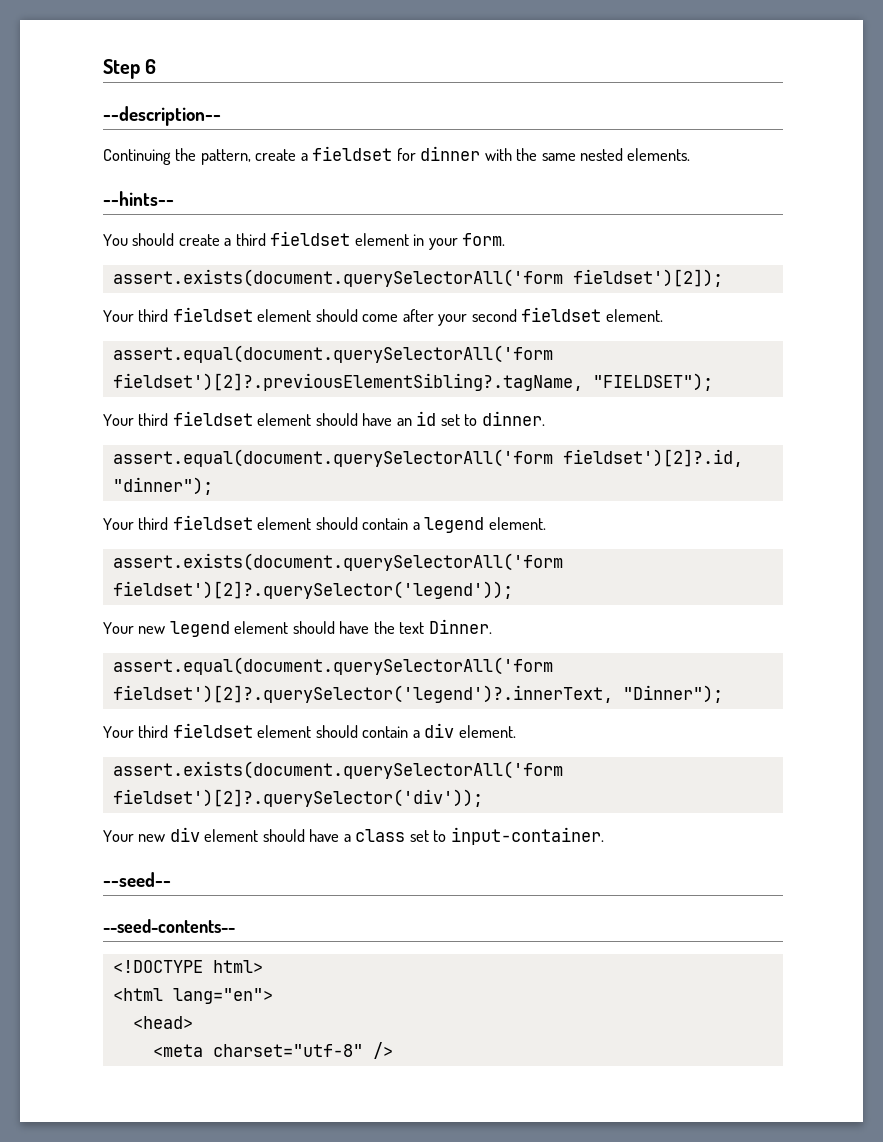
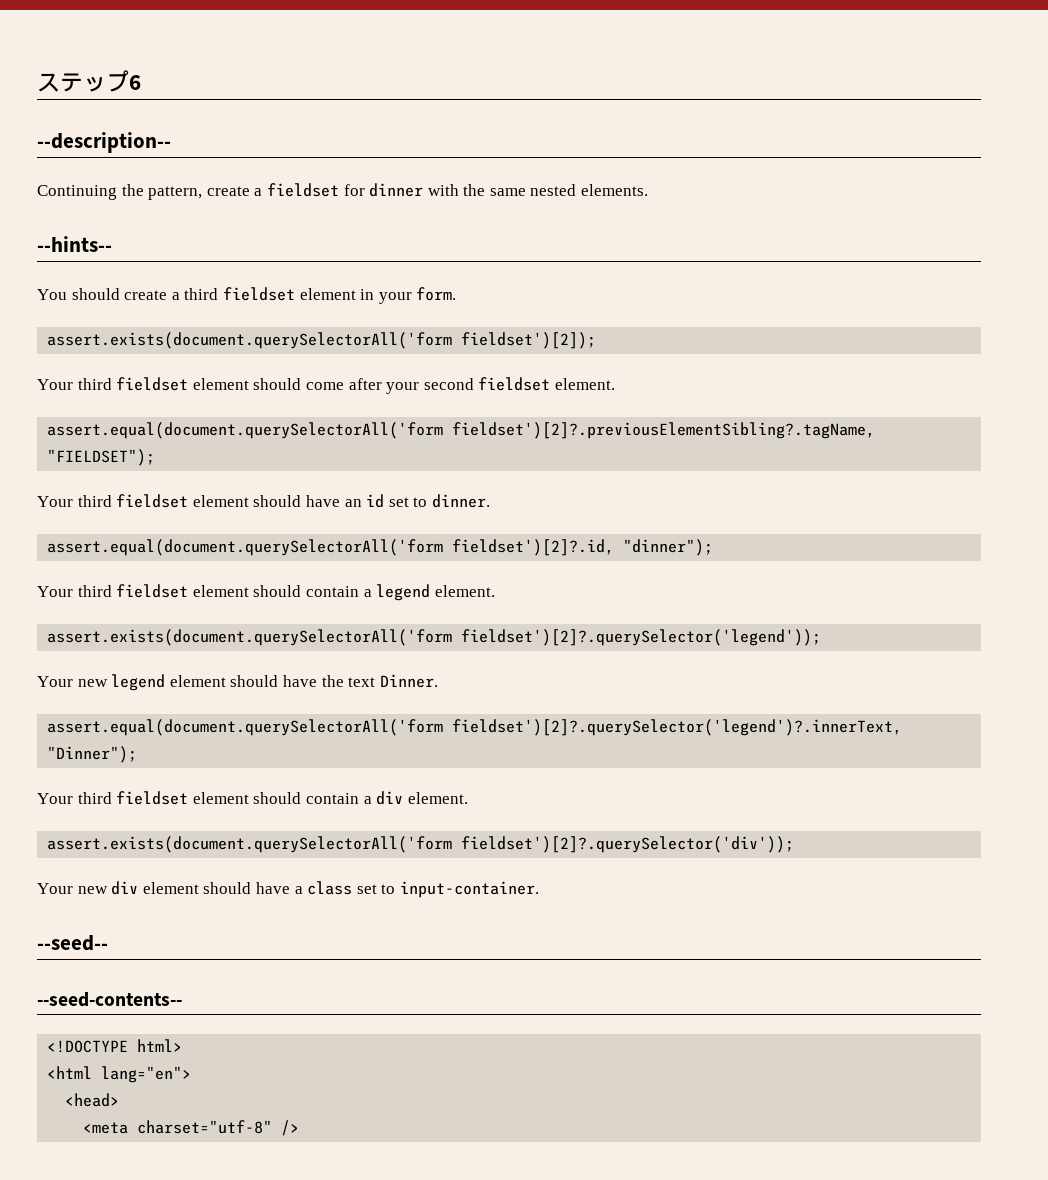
[103,59,140,79] Step -> [37,70,129,92] ステップ

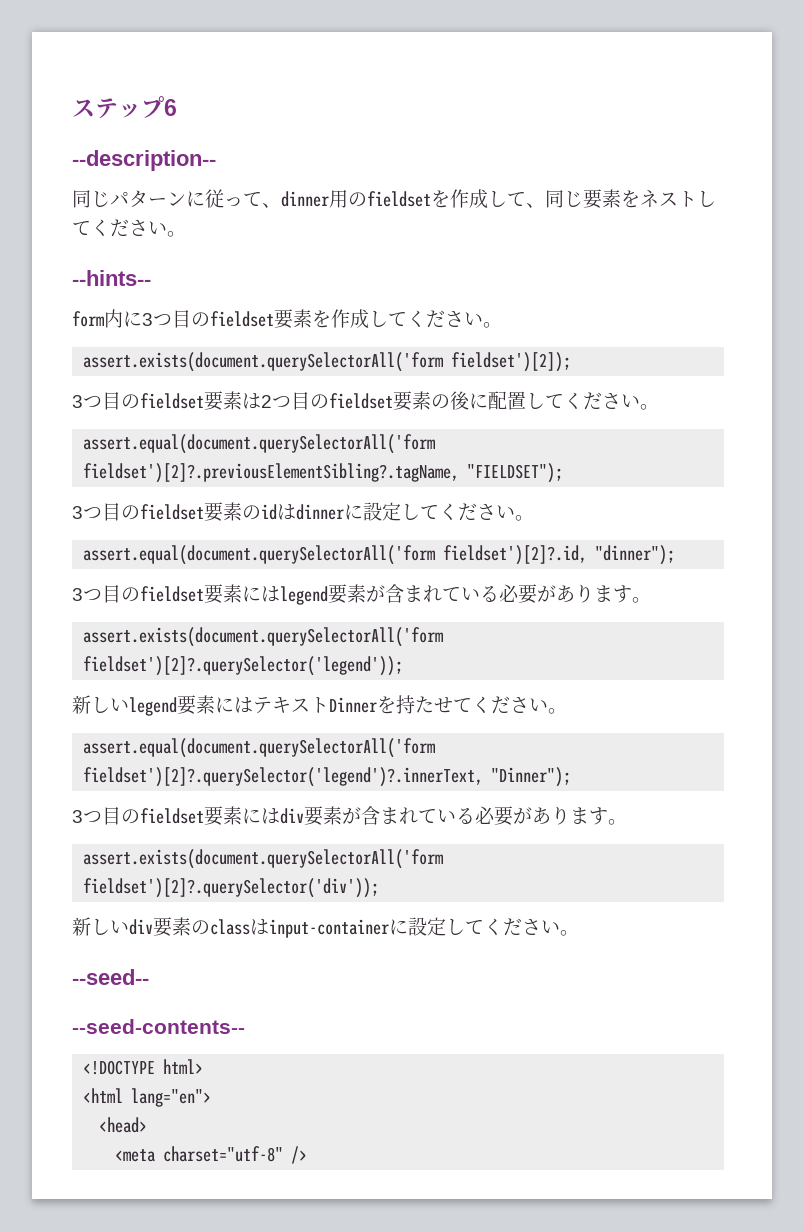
[37,183,649,200] [37,236,112,252] [37,287,457,304] [47,332,597,349] [37,377,615,394] [47,422,876,439] [47,449,156,466] [37,494,490,508] [47,539,714,556] [37,584,495,601] [47,629,822,646] [37,674,438,691] [47,719,903,736] [47,746,138,763] [37,791,468,805] [47,836,795,853] [37,881,539,898] Continuing the pattern, create a fieldset for dinner with the same nested elements. // --hints-- // You should create a third fieldset element in your form. // assert.exists(document.querySelectorAll('form fieldset')[2]); // Your third fieldset element should come after your second fieldset element. // assert.equal(document.querySelectorAll('form fieldset')[2]?.previousElementSibling?.tagName, "FIELDSET"); // Your third fieldset element should have an id set to dinner. // assert.equal(document.querySelectorAll('form fieldset')[2]?.id, "dinner"); // Your third fieldset element should contain a legend element. // assert.exists(document.querySelectorAll('form fieldset')[2]?.querySelector('legend')); // Your new legend element should have the text Dinner. // assert.equal(document.querySelectorAll('form fieldset')[2]?.querySelector('legend')?.innerText, "Dinner"); // Your third fieldset element should contain a div element. // assert.exists(document.querySelectorAll('form fieldset')[2]?.querySelector('div')); // Your new div element should have a class set to input-container. -> [72,189,716,209] [72,219,186,237] [72,270,151,286] [72,309,502,329] [83,352,572,372] [72,391,659,411] [83,434,436,454] [83,463,564,483] [72,502,534,522] [83,545,676,565] [72,584,651,605] [83,627,444,647] [83,656,404,676] [72,695,567,716] [83,738,436,758] [83,767,572,787] [72,806,627,826] [83,849,444,869] [83,878,380,898] [72,917,579,938] 同じパターンに従って、dinner用のfieldsetを作成して、同じ要素をネストしてください。 // --hints-- // form内に3つ目のfieldset要素を作成してください。 // assert.exists(document.querySelectorAll('form fieldset')[2]); // 3つ目のfieldset要素は2つ目のfieldset要素の後に配置してください。 // assert.equal(document.querySelectorAll('form fieldset')[2]?.previousElementSibling?.tagName, "FIELDSET"); // 3つ目のfieldset要素のidはdinnerに設定してください。 // assert.equal(document.querySelectorAll('form fieldset')[2]?.id, "dinner"); // 3つ目のfieldset要素にはlegend要素が含まれている必要があります。 // assert.exists(document.querySelectorAll('form fieldset')[2]?.querySelector('legend')); // 新しいlegend要素にはテキストDinnerを持たせてください。 // assert.equal(document.querySelectorAll('form fieldset')[2]?.querySelector('legend')?.innerText, "Dinner"); // 3つ目のfieldset要素にはdiv要素が含まれている必要があります。 // assert.exists(document.querySelectorAll('form fieldset')[2]?.querySelector('div')); // 新しいdiv要素のclassはinput-containerに設定してください。

